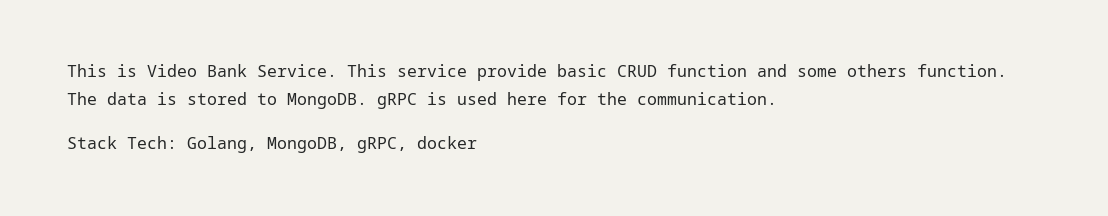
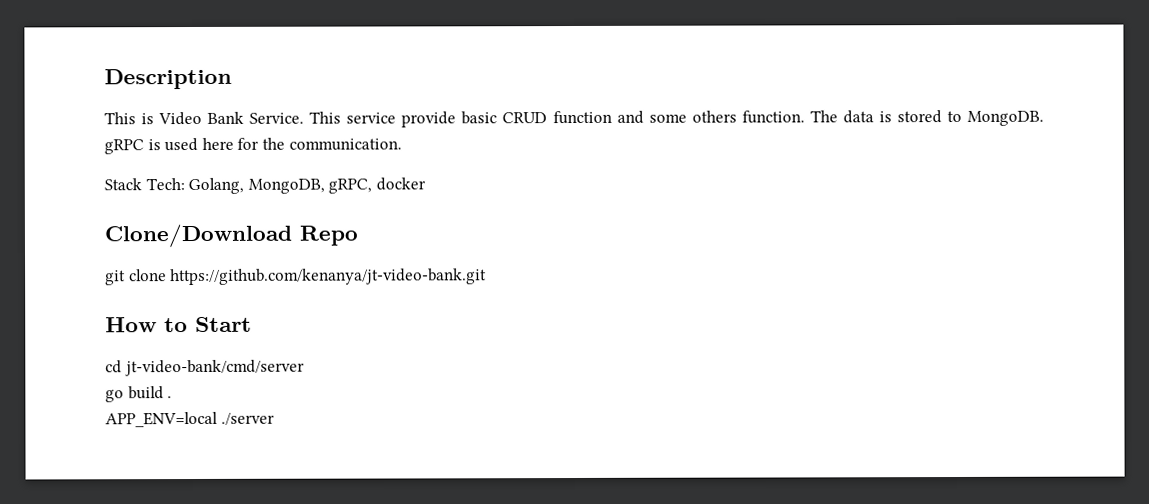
(67, 70) none -> [104,68,232,90] Description //
(477, 142) none -> [104,223,358,248] [105,268,488,286] [105,316,252,333] [105,359,305,377] [105,386,173,403] [105,411,275,428] // Clone/Download Repo // git clone https://github.com/kenanya/jt-video-bank.git // How to Start // cd jt-video-bank/cmd/server // go build . // APP_ENV=local ./server

